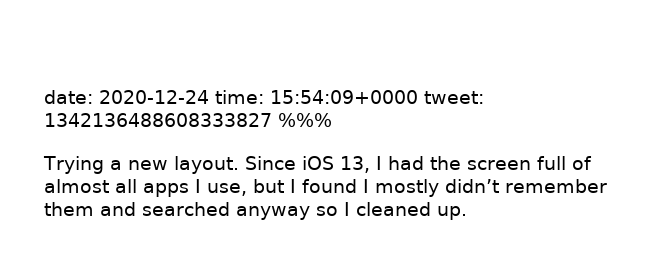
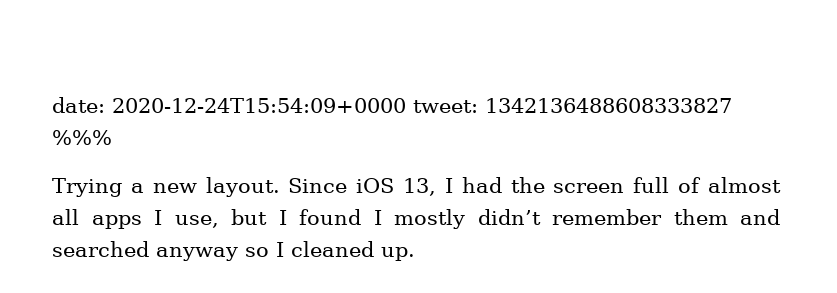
[99,90,418,104] 2020-12-24 time: 15:54:09+0000 -> [112,98,406,113] 2020-12-24T15:54:09+0000

